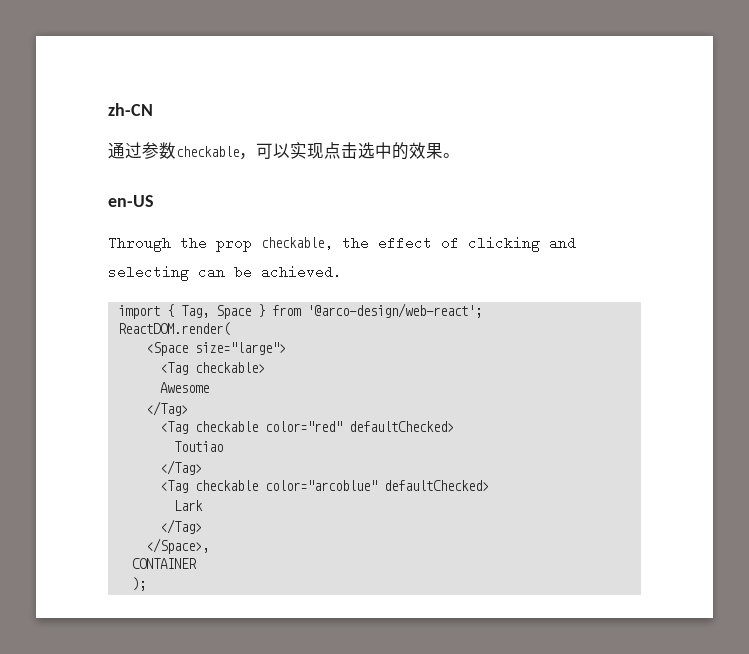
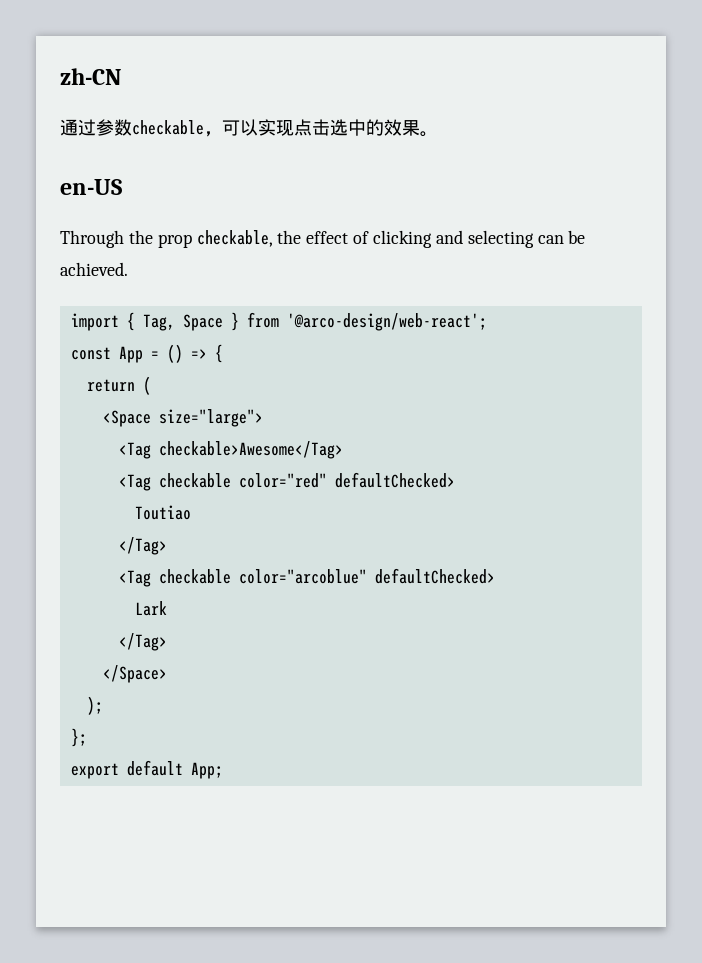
[117,322,230,336] ReactDOM.render( -> [70,344,223,363] [86,376,151,395] const App = () => { // return (
[194,362,265,373] [159,382,209,393] [145,401,188,416] checkable> // Awesome // </Tag> -> [158,441,343,459] checkable>Awesome</Tag>
[145,538,209,554] [131,558,197,569] </Space>, // CONTAINER -> [102,665,167,683] </Space>
(146, 584) none -> [70,728,87,747] [70,760,223,779] // }; // export default App;

